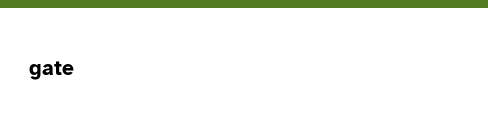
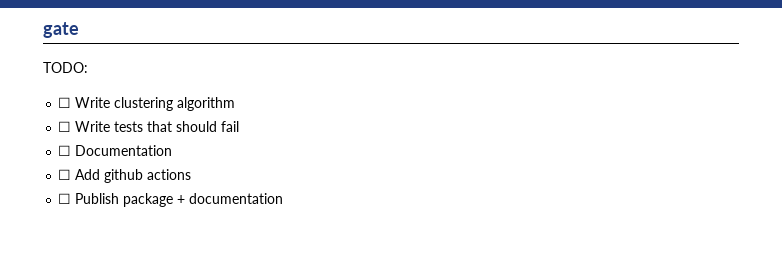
(74, 70) none -> [43,62,88,73] [58,97,236,111] [58,121,240,132] [58,145,173,156] [58,169,192,183] [58,193,284,207] // TODO: // ☐ Write clustering algorithm // ☐ Write tests that should fail // ☐ Documentation // ☐ Add github actions // ☐ Publish package + documentation

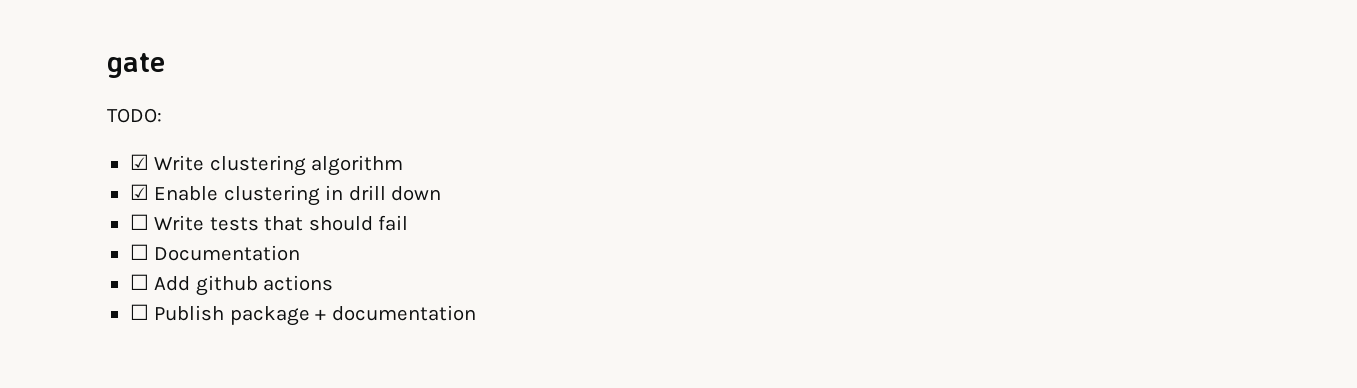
[58,97,72,108] ☐ -> [129,154,149,170] ☑
(236, 104) none -> [129,184,442,206] // ☑ Enable clustering in drill down

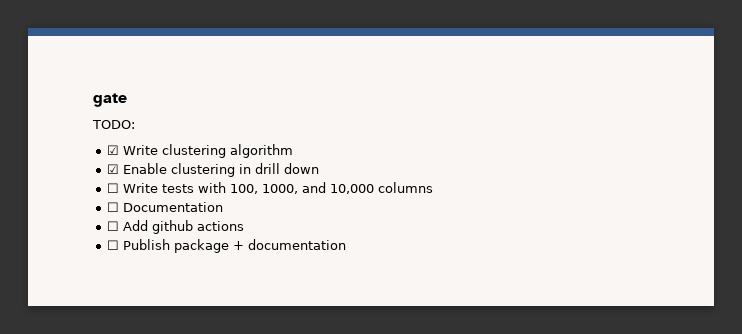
[264,215,409,231] that should fail -> [198,182,434,194] with 100, 1000, and 10,000 columns

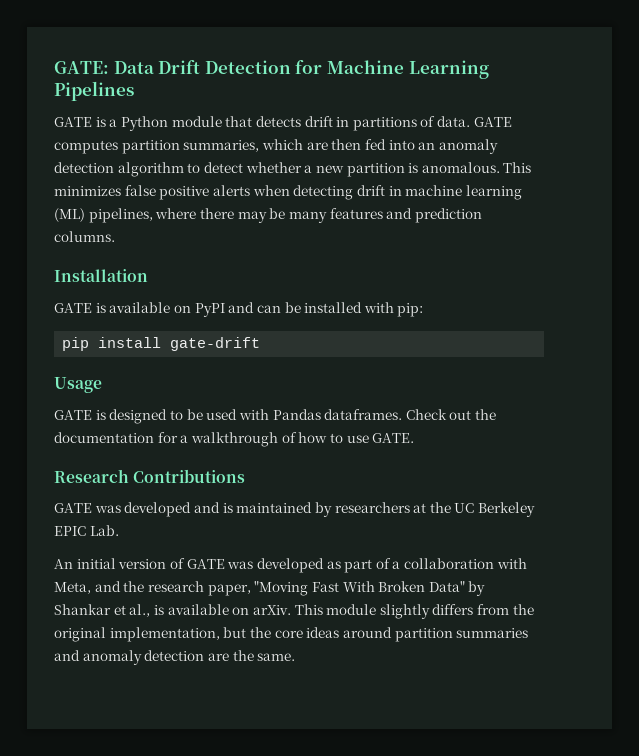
[93,93,127,107] [92,120,135,129] [107,144,294,158] [107,163,320,177] [107,182,434,194] [107,202,224,212] [107,220,245,234] [107,239,347,253] gate // TODO: // ☑ Write clustering algorithm // ☑ Enable clustering in drill down // ☐ Write tests with 100, 1000, and 10,000 columns // ☐ Documentation // ☐ Add github actions // ☐ Publish package + documentation -> [54,60,489,79] [54,81,134,101] [54,116,512,131] [54,139,498,154] [54,162,532,177] [54,185,522,200] [54,208,482,223] [54,231,115,242] [54,269,148,282] [54,302,424,317] [62,337,261,351] [54,377,102,393] [54,409,497,424] [54,432,415,447] [54,469,246,483] [54,502,536,517] [54,525,119,536] [54,558,527,573] [54,581,486,596] [54,604,534,619] [54,627,529,642] [54,650,296,665] GATE: Data Drift Detection for Machine Learning Pipelines // GATE is a Python module that detects drift in partitions of data. GATE computes partition summaries, which are then fed into an anomaly detection algorithm to detect whether a new partition is anomalous. This minimizes false positive alerts when detecting drift in machine learning (ML) pipelines, where there may be many features and prediction columns. // Installation // GATE is available on PyPI and can be installed with pip: // pip install gate-drift // Usage // GATE is designed to be used with Pandas dataframes. Check out the documentation for a walkthrough of how to use GATE. // Research Contributions // GATE was developed and is maintained by researchers at the UC Berkeley EPIC Lab. // An initial version of GATE was developed as part of a collaboration with Meta, and the research paper, "Moving Fast With Broken Data" by Shankar et al., is available on arXiv. This module slightly differs from the original implementation, but the core ideas around partition summaries and anomaly detection are the same.

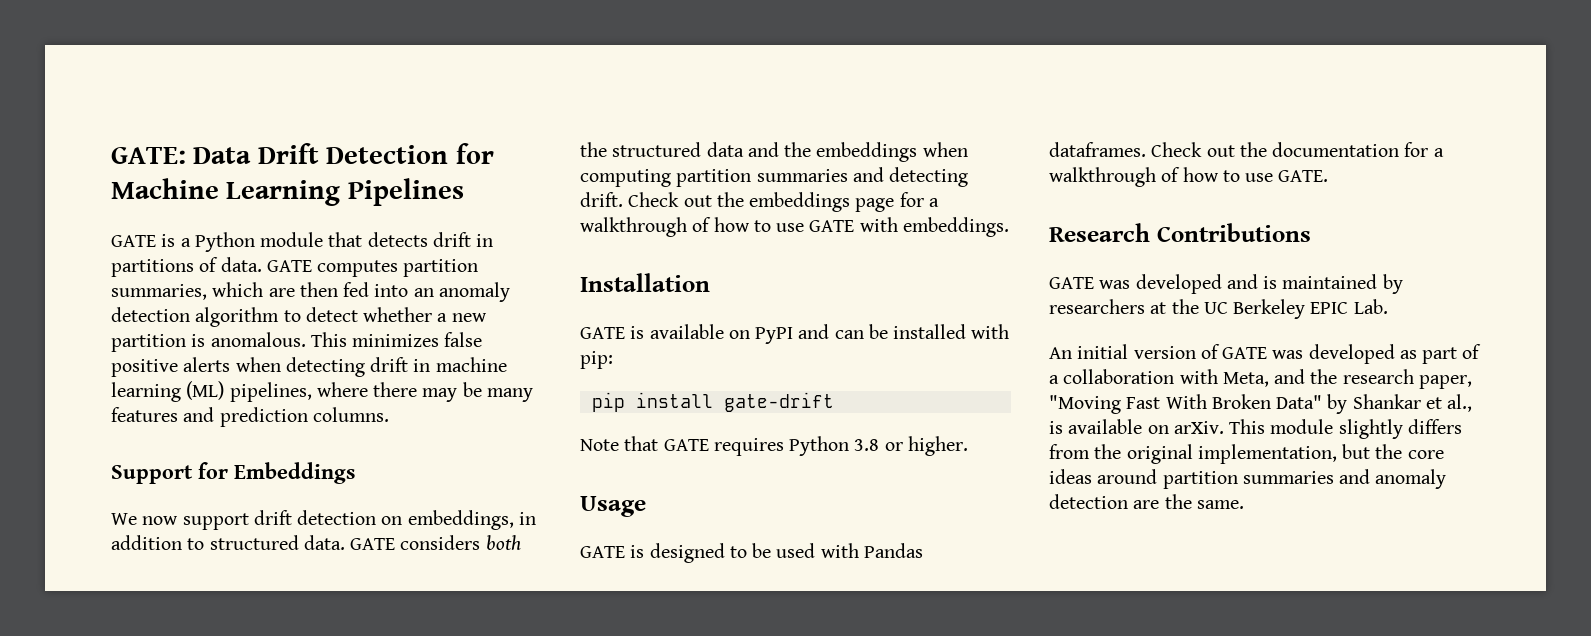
(115, 236) none -> [111,462,355,484] [111,510,536,530] [111,535,521,550] [580,142,968,162] [580,167,969,187] [580,192,939,212] [580,217,1009,237] // Support for Embeddings // We now support drift detection on embeddings, in addition to structured data. GATE considers both the structured data and the embeddings when computing partition summaries and detecting drift. Check out the embeddings page for a walkthrough of how to use GATE with embeddings.
(261, 344) none -> [580,436,968,456] // Note that GATE requires Python 3.8 or higher.

